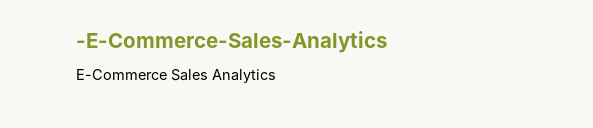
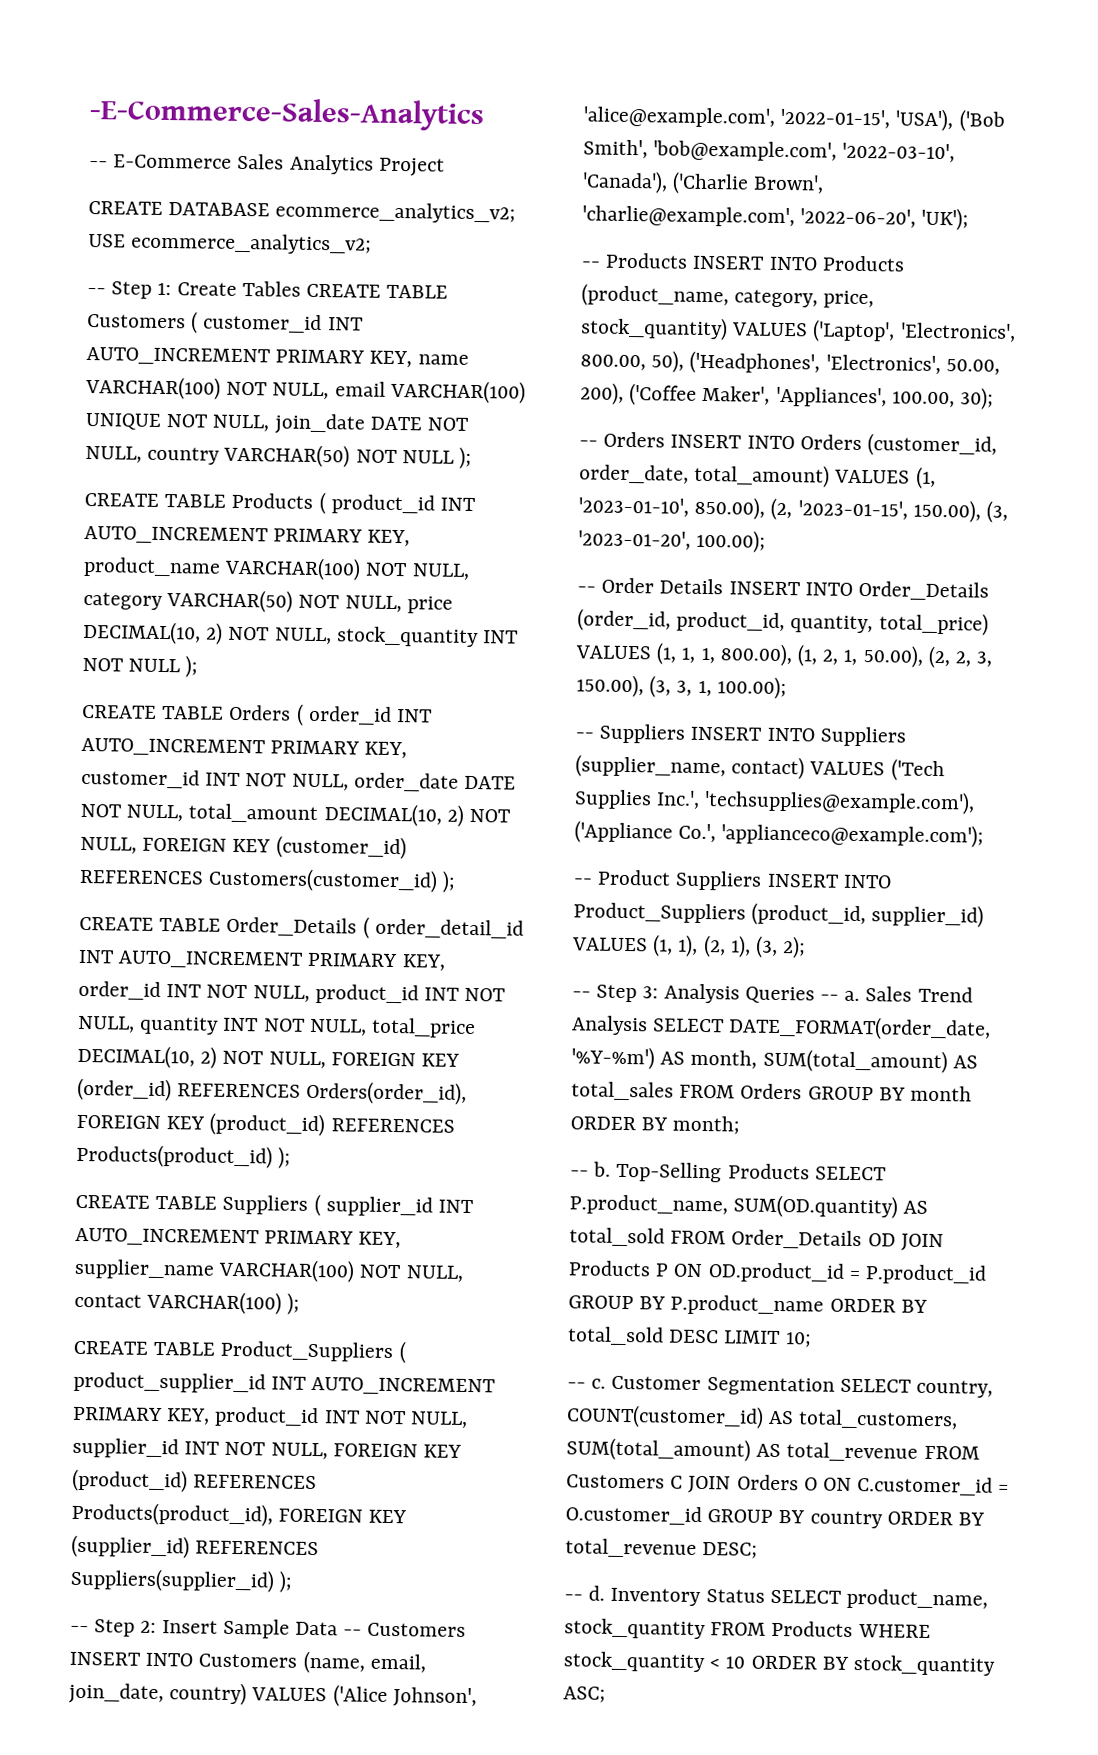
(387, 42) none -> [89,161,108,168] --
(276, 76) none -> [378,157,445,177] [88,200,517,224] [88,232,373,255] [87,280,449,299] [87,311,363,334] [86,346,469,368] [85,375,526,404] [85,412,469,435] [85,443,473,469] [84,491,476,515] [84,525,411,547] [83,556,470,581] [83,589,453,614] [82,620,519,648] [82,655,199,678] [82,703,433,726] [81,737,408,759] [81,768,517,792] [80,803,511,827] [80,835,407,860] [79,867,457,893] [79,916,524,939] [78,949,445,971] [78,980,506,1005] [77,1015,477,1039] [77,1044,461,1069] [77,1077,468,1105] [76,1112,455,1137] [76,1143,292,1169] [75,1193,474,1217] [75,1227,402,1249] [74,1258,463,1283] [74,1290,301,1315] [73,1340,406,1364] [73,1371,496,1396] [72,1406,469,1428] [72,1437,463,1460] [72,1468,318,1493] [71,1501,408,1527] [71,1534,320,1559] [70,1567,294,1593] [70,1618,467,1639] [69,1650,426,1674] [68,1682,477,1708] [583,106,1005,132] [583,139,956,163] [582,170,825,195] [582,205,970,231] [581,252,905,272] [581,283,875,309] [580,316,1016,343] [580,350,1000,375] [580,382,995,410] [579,431,998,457] [579,463,936,489] [578,496,1009,523] [578,529,767,553] [577,577,990,601] [577,608,989,636] [575,642,993,669] [576,674,787,700] [575,723,906,747] [575,754,945,782] [574,789,976,815] [574,820,985,848] [573,869,892,891] [573,902,985,928] [572,934,807,959] [572,983,973,1004] [571,1015,992,1041] [571,1046,978,1074] [571,1081,973,1102] [570,1115,741,1135] [570,1161,886,1183] [569,1194,929,1219] [569,1227,944,1252] [568,1260,988,1285] [568,1294,928,1316] [567,1326,812,1348] [567,1375,994,1398] [566,1404,959,1430] [566,1437,980,1462] [566,1474,1010,1496] [565,1505,986,1529] [565,1538,759,1559] [564,1585,989,1610] [564,1618,931,1640] [563,1651,996,1676] [563,1686,606,1703] Project // CREATE DATABASE ecommerce_analytics_v2; USE ecommerce_analytics_v2; // -- Step 1: Create Tables CREATE TABLE Customers ( customer_id INT AUTO_INCREMENT PRIMARY KEY, name VARCHAR(100) NOT NULL, email VARCHAR(100) UNIQUE NOT NULL, join_date DATE NOT NULL, country VARCHAR(50) NOT NULL ); // CREATE TABLE Products ( product_id INT AUTO_INCREMENT PRIMARY KEY, product_name VARCHAR(100) NOT NULL, category VARCHAR(50) NOT NULL, price DECIMAL(10, 2) NOT NULL, stock_quantity INT NOT NULL ); // CREATE TABLE Orders ( order_id INT AUTO_INCREMENT PRIMARY KEY, customer_id INT NOT NULL, order_date DATE NOT NULL, total_amount DECIMAL(10, 2) NOT NULL, FOREIGN KEY (customer_id) REFERENCES Customers(customer_id) ); // CREATE TABLE Order_Details ( order_detail_id INT AUTO_INCREMENT PRIMARY KEY, order_id INT NOT NULL, product_id INT NOT NULL, quantity INT NOT NULL, total_price DECIMAL(10, 2) NOT NULL, FOREIGN KEY (order_id) REFERENCES Orders(order_id), FOREIGN KEY (product_id) REFERENCES Products(product_id) ); // CREATE TABLE Suppliers ( supplier_id INT AUTO_INCREMENT PRIMARY KEY, supplier_name VARCHAR(100) NOT NULL, contact VARCHAR(100) ); // CREATE TABLE Product_Suppliers ( product_supplier_id INT AUTO_INCREMENT PRIMARY KEY, product_id INT NOT NULL, supplier_id INT NOT NULL, FOREIGN KEY (product_id) REFERENCES Products(product_id), FOREIGN KEY (supplier_id) REFERENCES Suppliers(supplier_id) ); // -- Step 2: Insert Sample Data -- Customers INSERT INTO Customers (name, email, join_date, country) VALUES ('Alice Johnson', 'alice@example.com', '2022-01-15', 'USA'), ('Bob Smith', 'bob@example.com', '2022-03-10', 'Canada'), ('Charlie Brown', 'charlie@example.com', '2022-06-20', 'UK'); // -- Products INSERT INTO Products (product_name, category, price, stock_quantity) VALUES ('Laptop', 'Electronics', 800.00, 50), ('Headphones', 'Electronics', 50.00, 200), ('Coffee Maker', 'Appliances', 100.00, 30); // -- Orders INSERT INTO Orders (customer_id, order_date, total_amount) VALUES (1, '2023-01-10', 850.00), (2, '2023-01-15', 150.00), (3, '2023-01-20', 100.00); // -- Order Details INSERT INTO Order_Details (order_id, product_id, quantity, total_price) VALUES (1, 1, 1, 800.00), (1, 2, 1, 50.00), (2, 2, 3, 150.00), (3, 3, 1, 100.00); // -- Suppliers INSERT INTO Suppliers (supplier_name, contact) VALUES ('Tech Supplies Inc.', 'techsupplies@example.com'), ('Appliance Co.', 'applianceco@example.com'); // -- Product Suppliers INSERT INTO Product_Suppliers (product_id, supplier_id) VALUES (1, 1), (2, 1), (3, 2); // -- Step 3: Analysis Queries -- a. Sales Trend Analysis SELECT DATE_FORMAT(order_date, '%Y-%m') AS month, SUM(total_amount) AS total_sales FROM Orders GROUP BY month ORDER BY month; // -- b. Top-Selling Products SELECT P.product_name, SUM(OD.quantity) AS total_sold FROM Order_Details OD JOIN Products P ON OD.product_id = P.product_id GROUP BY P.product_name ORDER BY total_sold DESC LIMIT 10; // -- c. Customer Segmentation SELECT country, COUNT(customer_id) AS total_customers, SUM(total_amount) AS total_revenue FROM Customers C JOIN Orders O ON C.customer_id = O.customer_id GROUP BY country ORDER BY total_revenue DESC; // -- d. Inventory Status SELECT product_name, stock_quantity FROM Products WHERE stock_quantity < 10 ORDER BY stock_quantity ASC;

